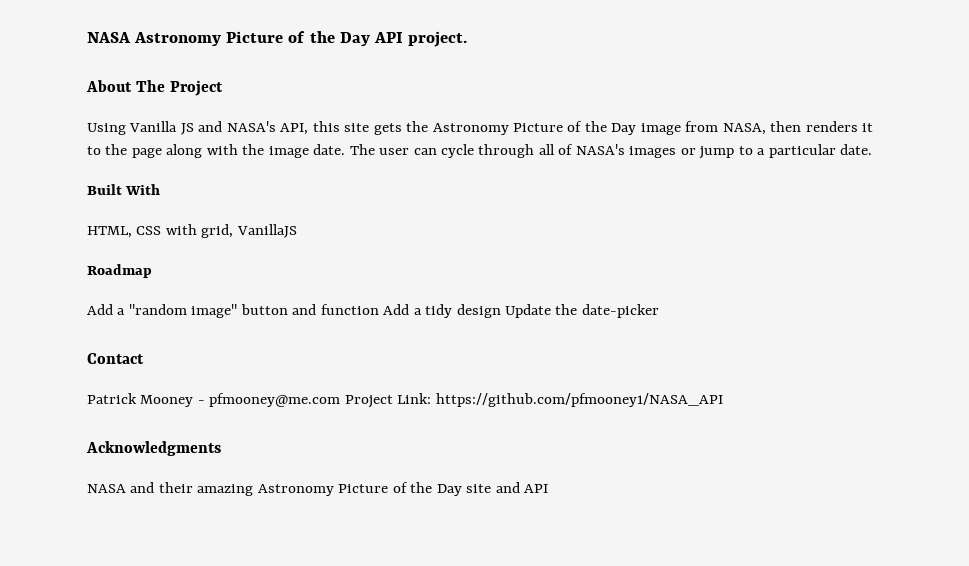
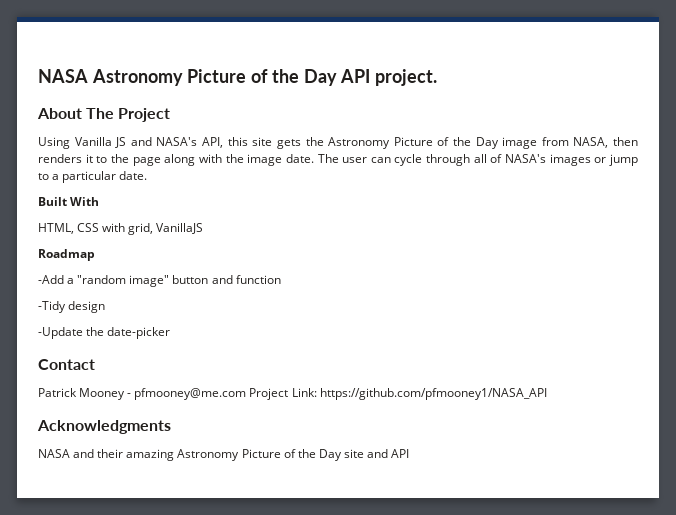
[87,304,113,315] Add -> [38,275,64,284] -Add
[383,304,453,318] Add a tidy -> [38,301,66,313] // -Tidy
[505,304,552,318] Update -> [38,327,83,339] // -Update

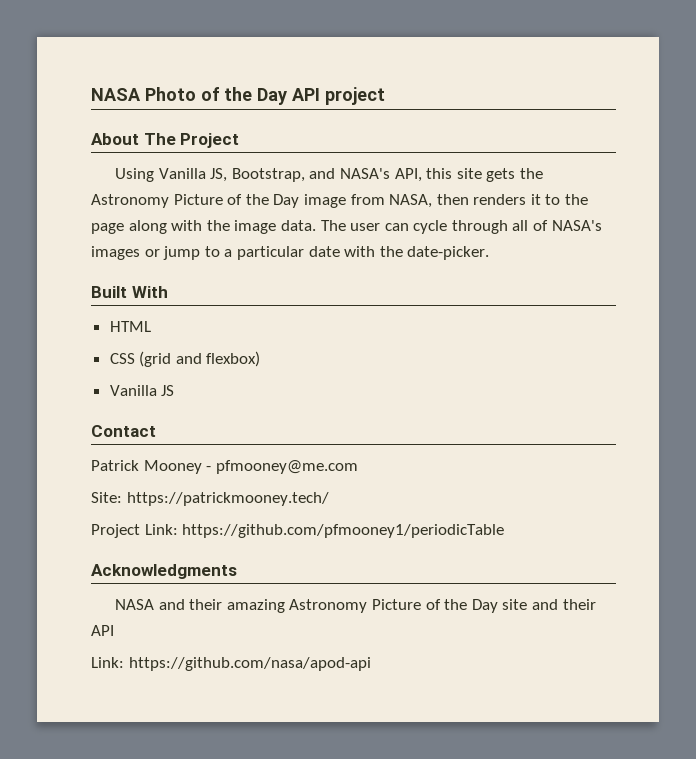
[38,69,247,86] NASA Astronomy Picture -> [91,87,196,101] NASA Photo
[375,69,438,86] project. -> [325,87,385,105] project
[115,137,127,148] JS -> [210,168,305,182] JS, Bootstrap,
[285,154,314,163] date. -> [280,220,316,231] data.
[119,171,148,180] [38,197,100,206] [38,223,204,235] [38,249,95,261] [38,275,281,287] [38,301,106,313] [38,327,171,339] date. // Built With // HTML, CSS with grid, VanillaJS // Roadmap // -Add a "random image" button and function // -Tidy design // -Update the date-picker -> [308,246,490,260] [91,286,168,298] [109,321,151,332] [109,351,261,367] [109,385,175,396] date with the date-picker. // Built With // HTML // CSS (grid and flexbox) // Vanilla JS
(247, 394) none -> [91,492,329,506] // Site: https://patrickmooney.tech/ //
[319,388,547,400] https://github.com/pfmooney1/NASA_API -> [182,524,505,538] https://github.com/pfmooney1/periodicTable
[391,449,410,458] API -> [562,599,596,610] [91,625,114,636] [91,657,371,671] their API // Link: https://github.com/nasa/apod-api

